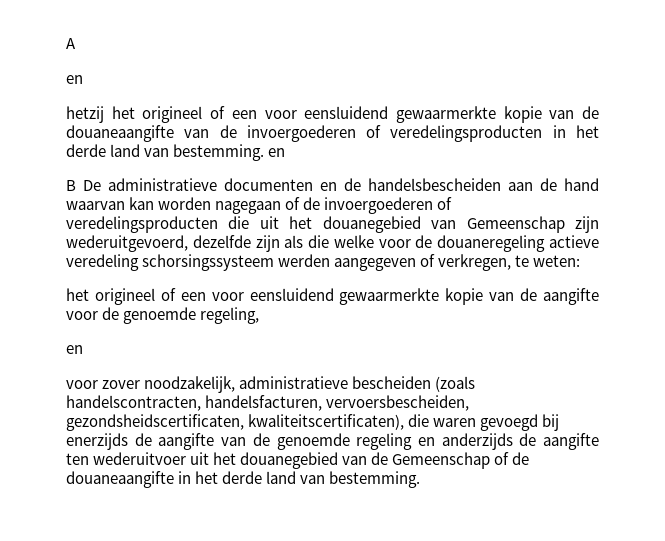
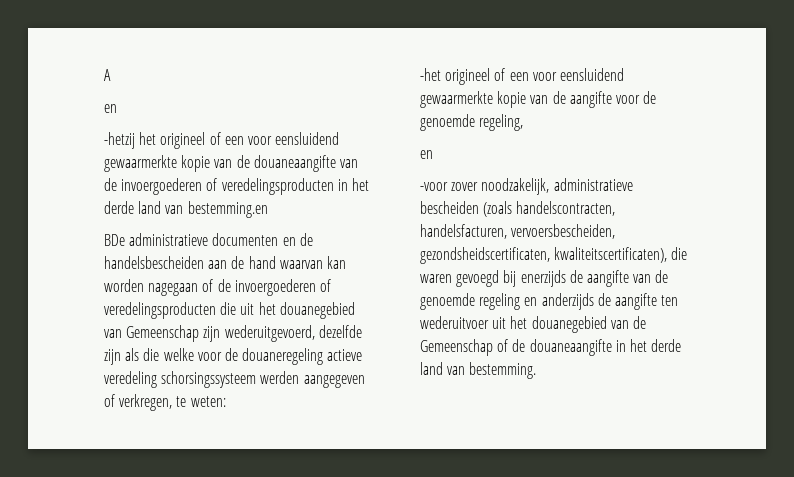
[66,106,104,123] hetzij -> [104,132,135,149] -hetzij
[173,144,286,161] [66,180,101,191] bestemming. en // B De -> [187,201,268,218] [104,234,125,246] bestemming.en // BDe
[66,288,89,301] het -> [420,68,441,81] -het
[66,380,98,389] voor -> [420,182,448,191] -voor

